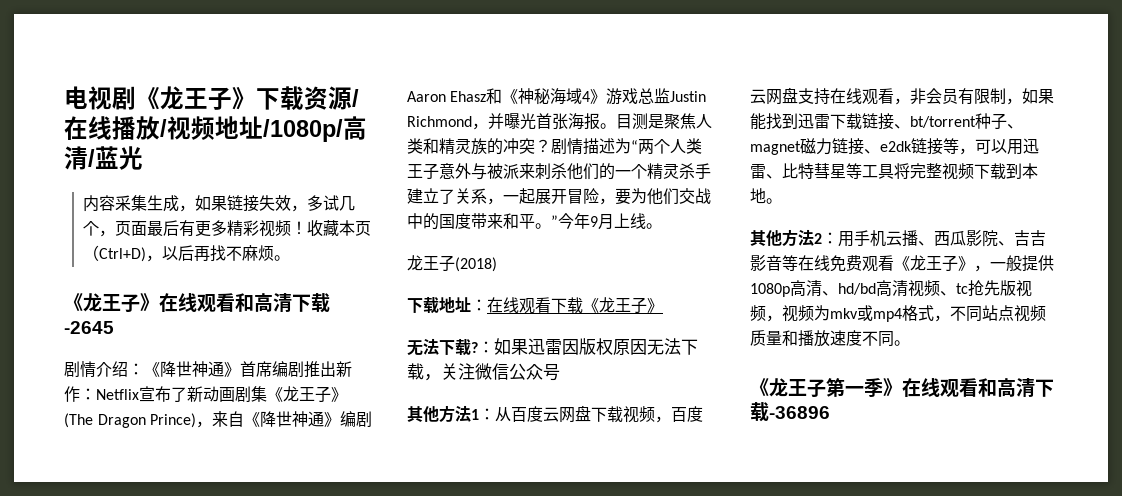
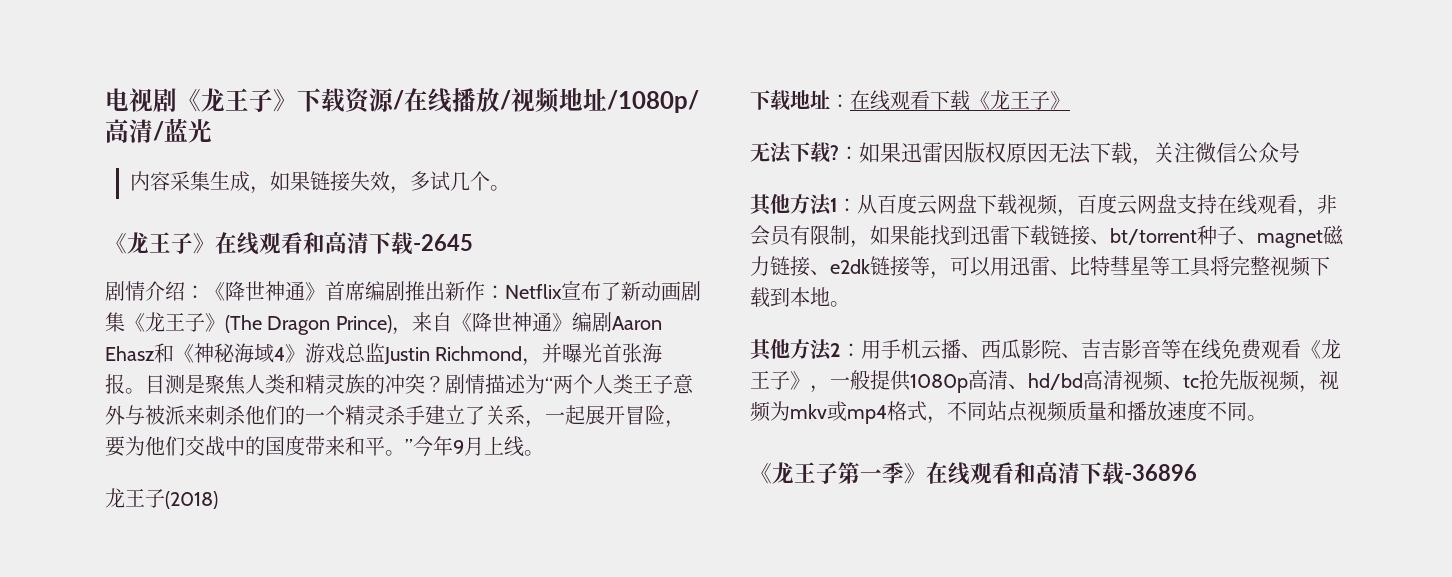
[99,220,372,237] [83,245,275,262] ，页面最后有更多精彩视频！收藏本页（Ctrl+D)，以后再找不麻烦 -> (491, 181) none

